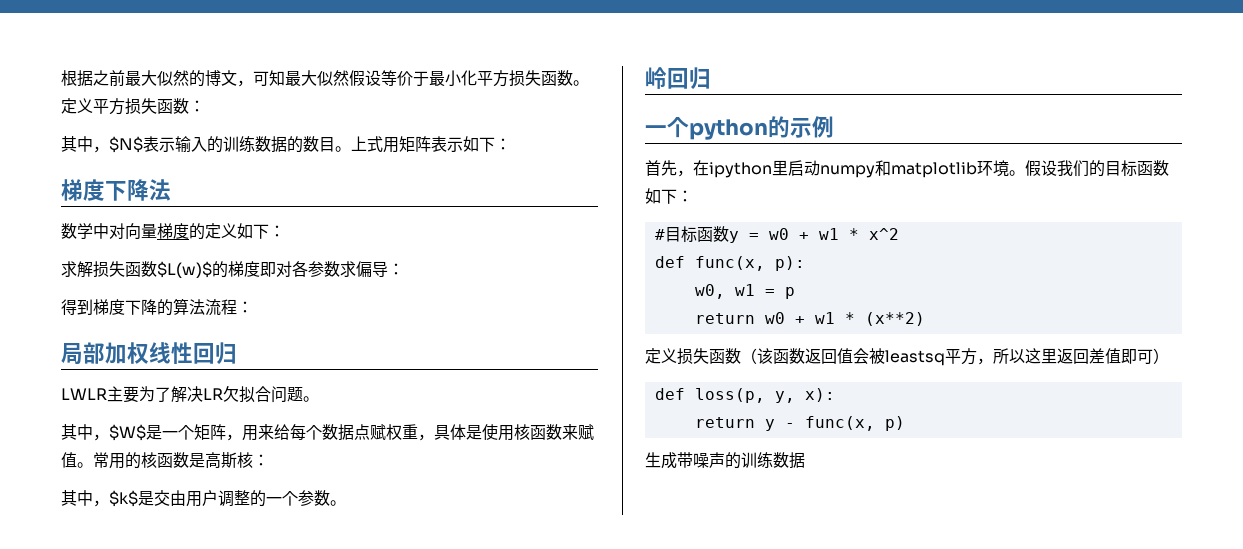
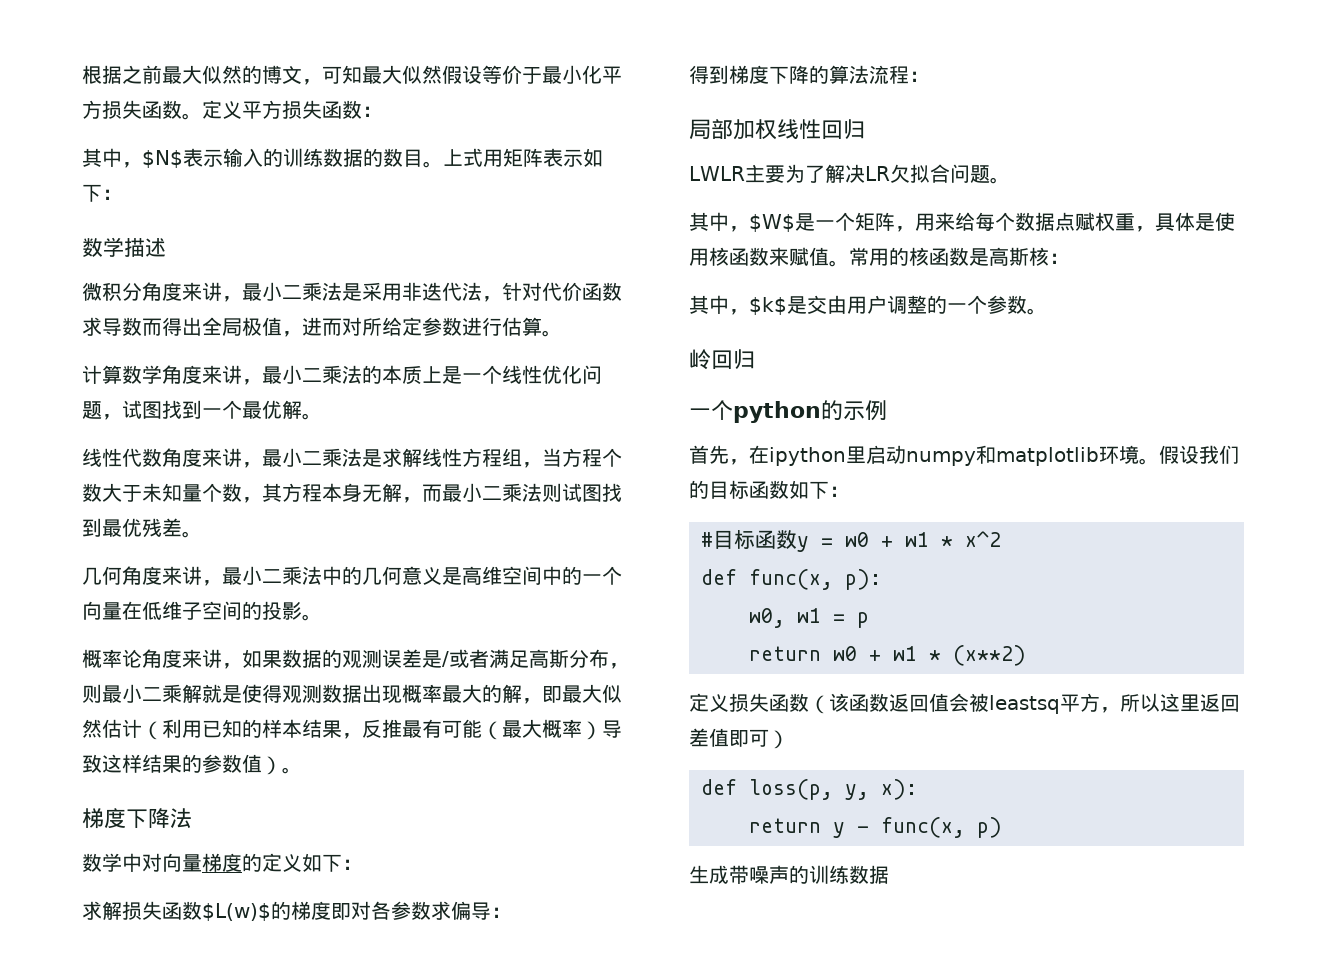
(511, 144) none -> [82,237,166,257] [82,282,622,302] [82,317,562,337] [82,365,602,385] [82,400,322,420] [82,448,622,468] [82,483,622,503] [82,518,202,538] [82,566,622,586] [82,601,322,621] [82,649,629,669] [82,684,622,704] [82,719,622,740] [82,754,302,775] // 数学描述 // 微积分角度来讲，最小二乘法是采用非迭代法，针对代价函数求导数而得出全局极值，进而对所给定参数进行估算。 // 计算数学角度来讲，最小二乘法的本质上是一个线性优化问题，试图找到一个最优解。 // 线性代数角度来讲，最小二乘法是求解线性方程组，当方程个数大于未知量个数，其方程本身无解，而最小二乘法则试图找到最优残差。 // 几何角度来讲，最小二乘法中的几何意义是高维空间中的一个向量在低维子空间的投影。 // 概率论角度来讲，如果数据的观测误差是/或者满足高斯分布，则最小二乘解就是使得观测数据出现概率最大的解，即最大似然估计（利用已知的样本结果，反推最有可能（最大概率）导致这样结果的参数值）。

